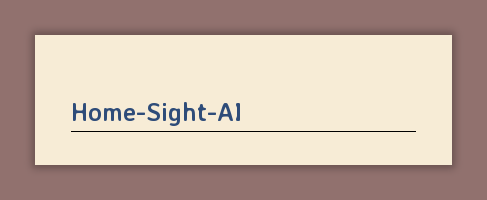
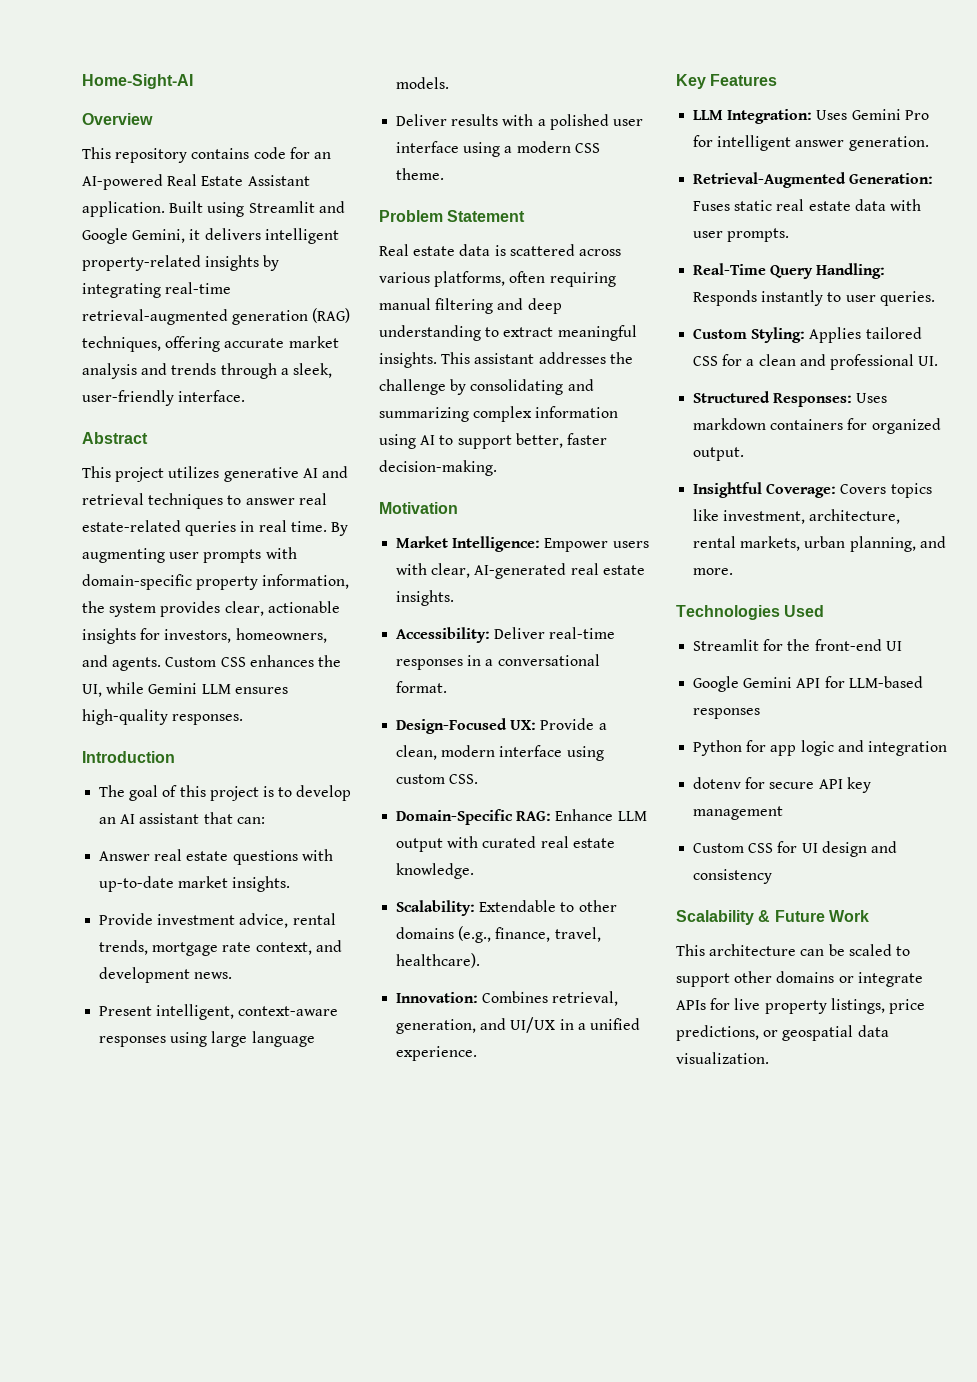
(242, 114) none -> [82,113,153,125] [82,147,331,163] [82,174,310,190] [82,201,345,217] [82,228,339,244] [82,255,280,271] [82,282,232,298] [82,308,351,325] [82,336,339,352] [82,363,332,379] [82,390,246,406] [82,432,148,444] [82,466,348,482] [82,493,327,509] [82,520,348,536] [82,547,297,563] [82,574,350,590] [82,601,340,617] [82,628,327,644] [82,655,341,671] [82,682,288,697] [82,709,244,725] [82,751,175,763] [99,785,352,801] [99,812,265,824] [99,849,333,865] [99,876,291,892] [99,913,336,928] [99,940,342,956] [99,967,233,983] [99,1004,339,1020] [99,1031,315,1047] [396,77,450,89] [396,114,643,130] [396,141,600,157] [396,168,445,180] [379,210,526,222] [379,244,621,256] [379,271,616,287] [379,298,562,314] [379,325,637,341] [379,352,633,368] [379,379,594,395] [379,406,619,422] [379,433,607,449] [379,460,497,476] [379,502,458,514] [396,536,649,552] [396,563,645,579] [396,590,455,606] [396,627,616,643] [396,654,600,670] [396,681,448,693] [396,718,607,734] [396,745,604,761] [396,774,479,784] [396,809,647,825] [396,836,615,852] [396,863,475,879] [396,900,617,916] [396,926,601,943] [396,953,481,968] [396,991,619,1006] [396,1017,640,1034] [396,1046,478,1061] [676,74,778,89] [693,109,929,124] [693,135,929,151] [693,172,934,188] [693,199,921,211] [693,228,790,242] [693,263,886,279] [693,290,935,306] [693,327,922,343] [693,354,939,370] [693,391,888,407] [693,418,941,434] [693,447,745,461] [693,482,932,498] [693,509,901,524] [693,536,946,552] [693,568,734,575] [676,605,825,620] [693,639,902,651] [693,676,923,692] [693,708,761,719] [693,740,947,756] [693,777,871,793] [693,806,784,820] [693,841,897,857] [693,869,773,884] [676,910,869,925] [676,944,910,956] [676,971,923,987] [676,998,925,1014] [676,1025,889,1041] [676,1052,769,1064] // Overview // This repository contains code for an AI-powered Real Estate Assistant application. Built using Streamlit and Google Gemini, it delivers intelligent property-related insights by integrating real-time retrieval-augmented generation (RAG) techniques, offering accurate market analysis and trends through a sleek, user-friendly interface. // Abstract // This project utilizes generative AI and retrieval techniques to answer real estate-related queries in real time. By augmenting user prompts with domain-specific property information, the system provides clear, actionable insights for investors, homeowners, and agents. Custom CSS enhances the UI, while Gemini LLM ensures high-quality responses. // Introduction // The goal of this project is to develop an AI assistant that can: // Answer real estate questions with up-to-date market insights. // Provide investment advice, rental trends, mortgage rate context, and development news. // Present intelligent, context-aware responses using large language models. // Deliver results with a polished user interface using a modern CSS theme. // Problem Statement // Real estate data is scattered across various platforms, often requiring manual filtering and deep understanding to extract meaningful insights. This assistant addresses the challenge by consolidating and summarizing complex information using AI to support better, faster decision-making. // Motivation // Market Intelligence: Empower users with clear, AI-generated real estate insights. // Accessibility: Deliver real-time responses in a conversational format. // Design-Focused UX: Provide a clean, modern interface using custom CSS. // Domain-Specific RAG: Enhance LLM output with curated real estate knowledge. // Scalability: Extendable to other domains (e.g., finance, travel, healthcare). // Innovation: Combines retrieval, generation, and UI/UX in a unified experience. // Key Features // LLM Integration: Uses Gemini Pro for intelligent answer generation. // Retrieval-Augmented Generation: Fuses static real estate data with user prompts. // Real-Time Query Handling: Responds instantly to user queries. // Custom Styling: Applies tailored CSS for a clean and professional UI. // Structured Responses: Uses markdown containers for organized output. // Insightful Coverage: Covers topics like investment, architecture, rental markets, urban planning, and more. // Technologies Used // Streamlit for the front-end UI // Google Gemini API for LLM-based responses // Python for app logic and integration // dotenv for secure API key management // Custom CSS for UI design and consistency // Scalability & Future Work // This architecture can be scaled to support other domains or integrate APIs for live property listings, price predictions, or geospatial data visualization.

